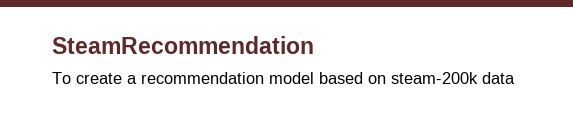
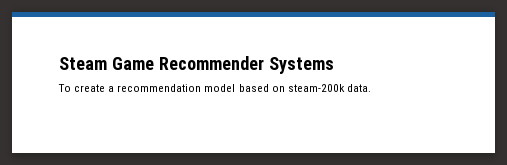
[52,36,314,54] SteamRecommendation -> [59,56,334,74] Steam Game Recommender Systems
[482,72,515,84] data -> [346,84,371,92] data.

